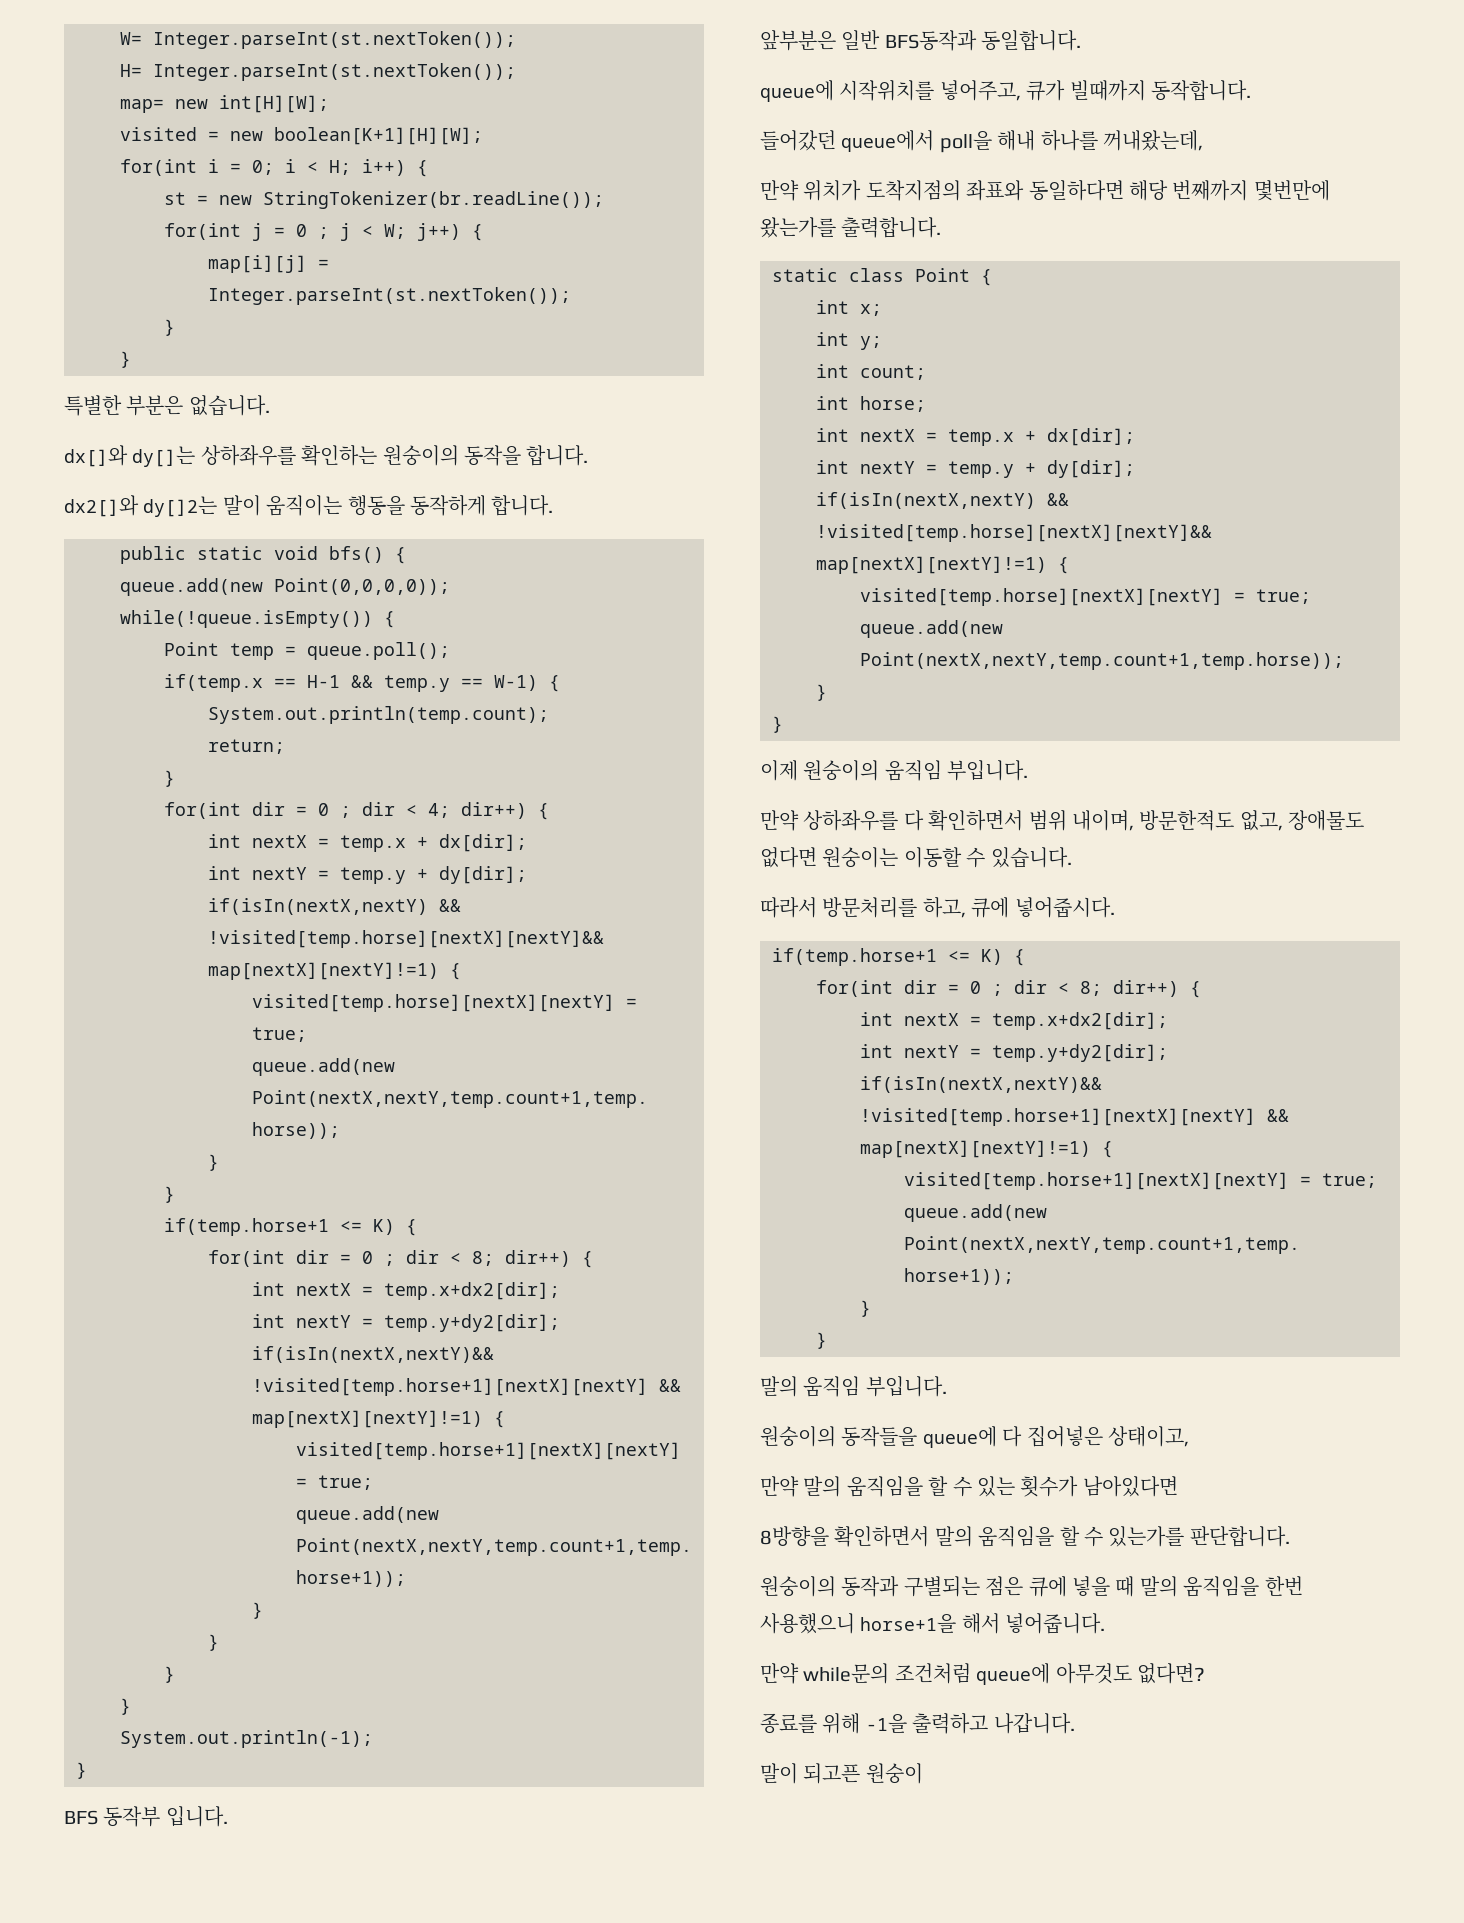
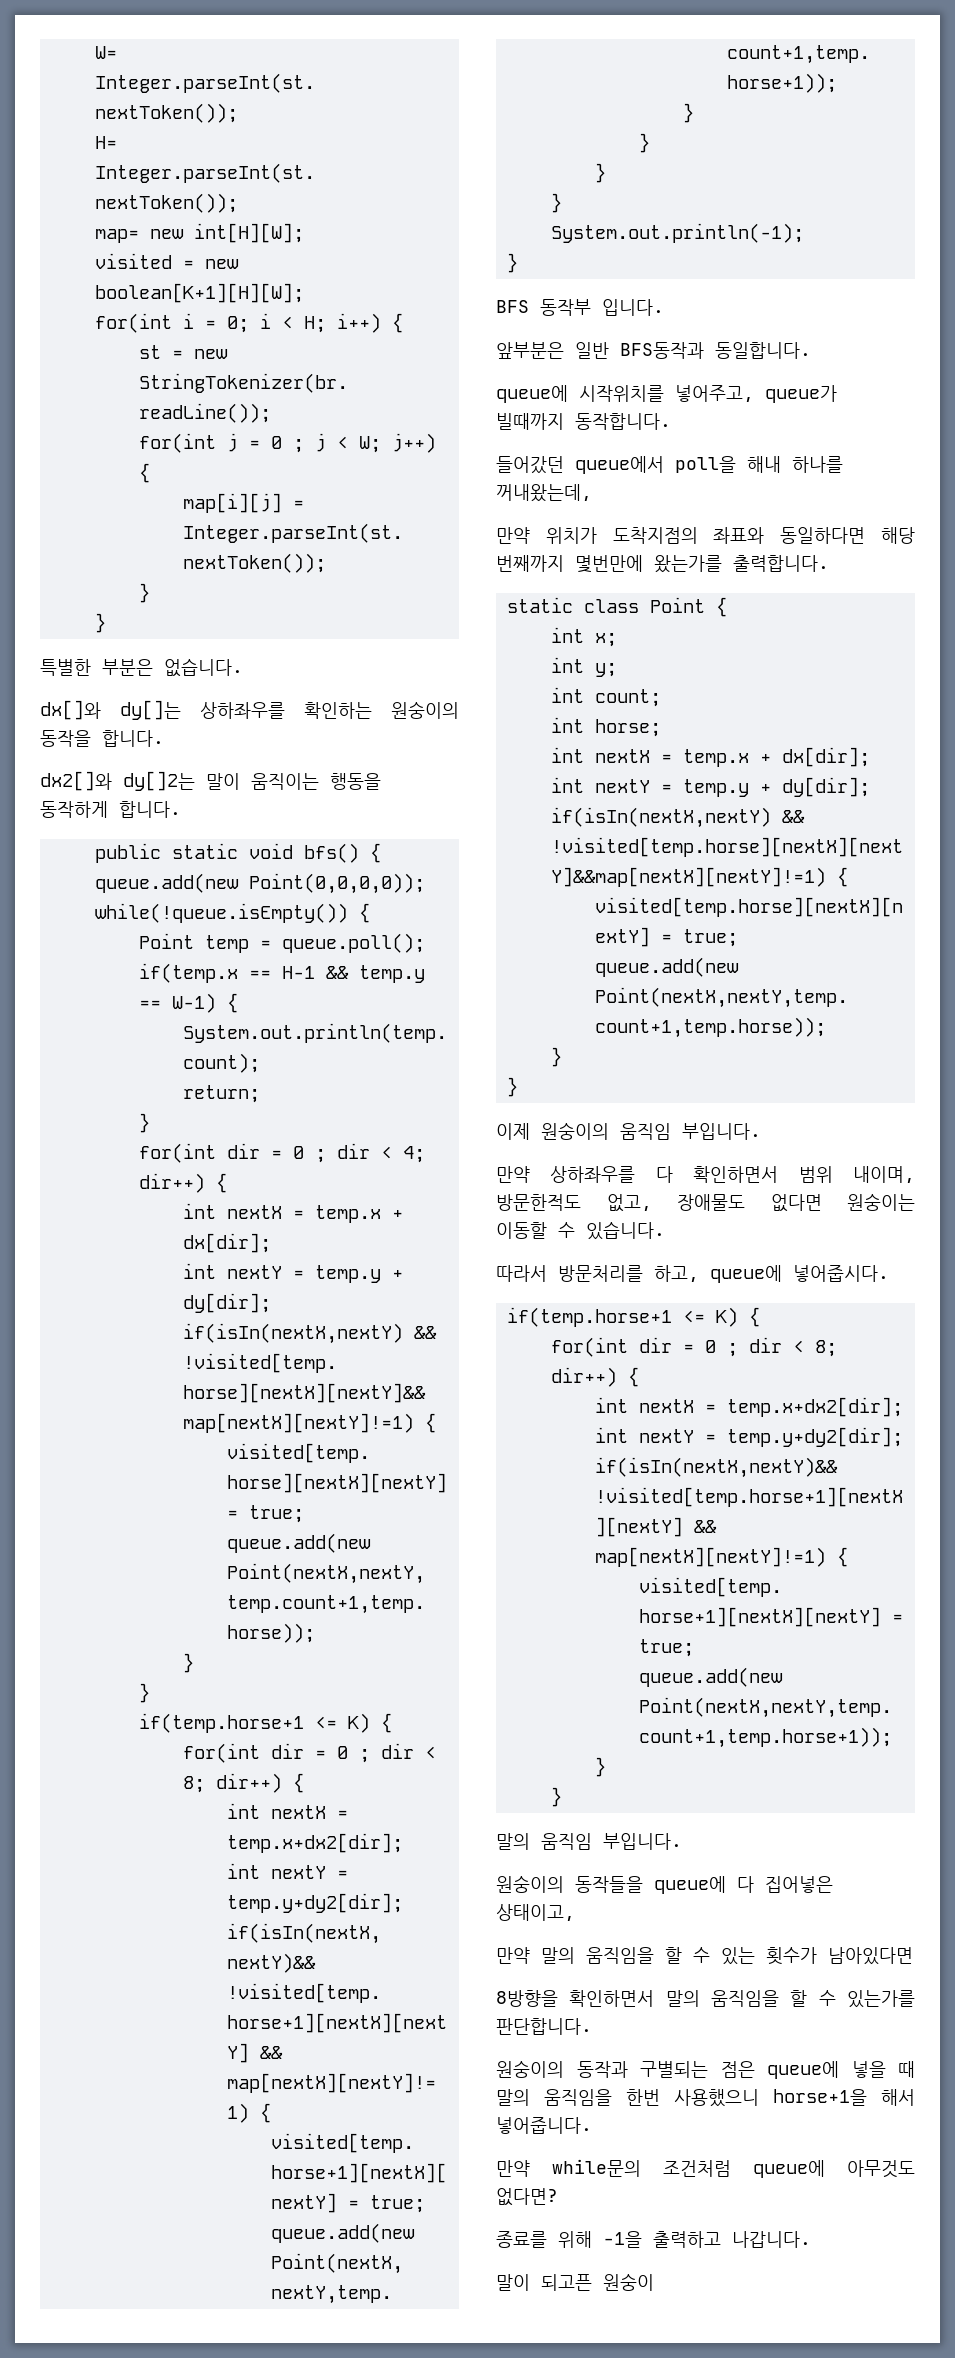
[1026,80,1066,101] 큐가 -> [765,385,837,403] queue가
[971,897,1010,918] 큐에 -> [710,1265,782,1283] queue에
[1028,1576,1067,1597] 큐에 -> [767,2061,839,2079] queue에

